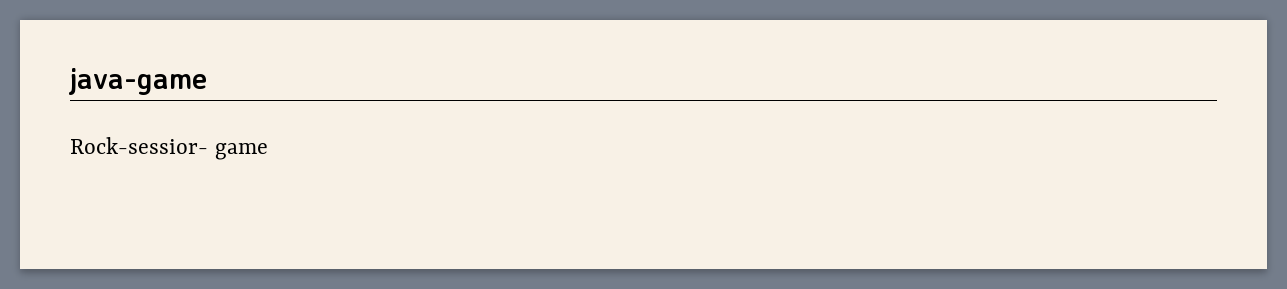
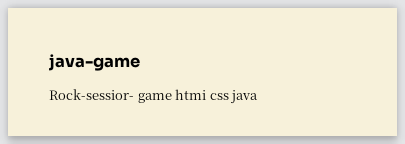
(268, 151) none -> [175,89,259,104] htmi css java

